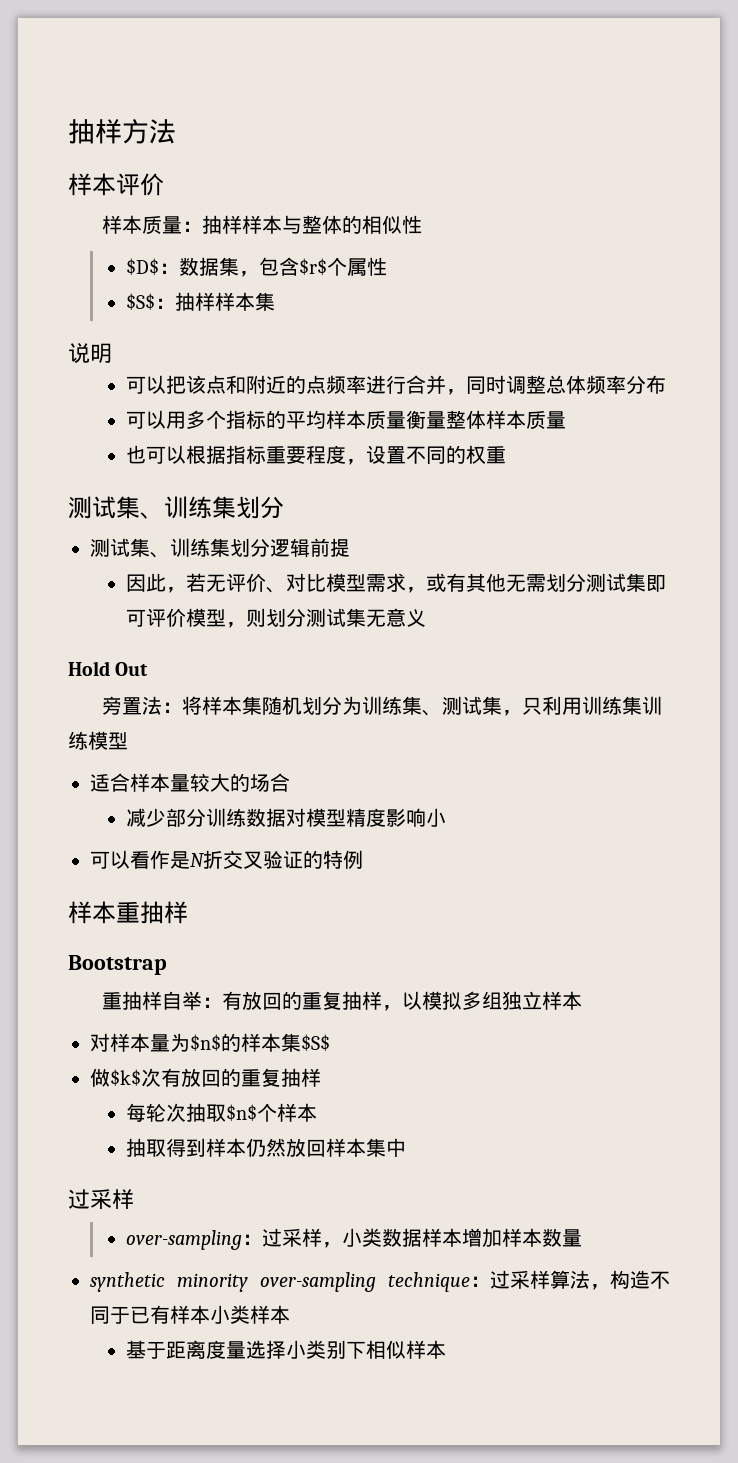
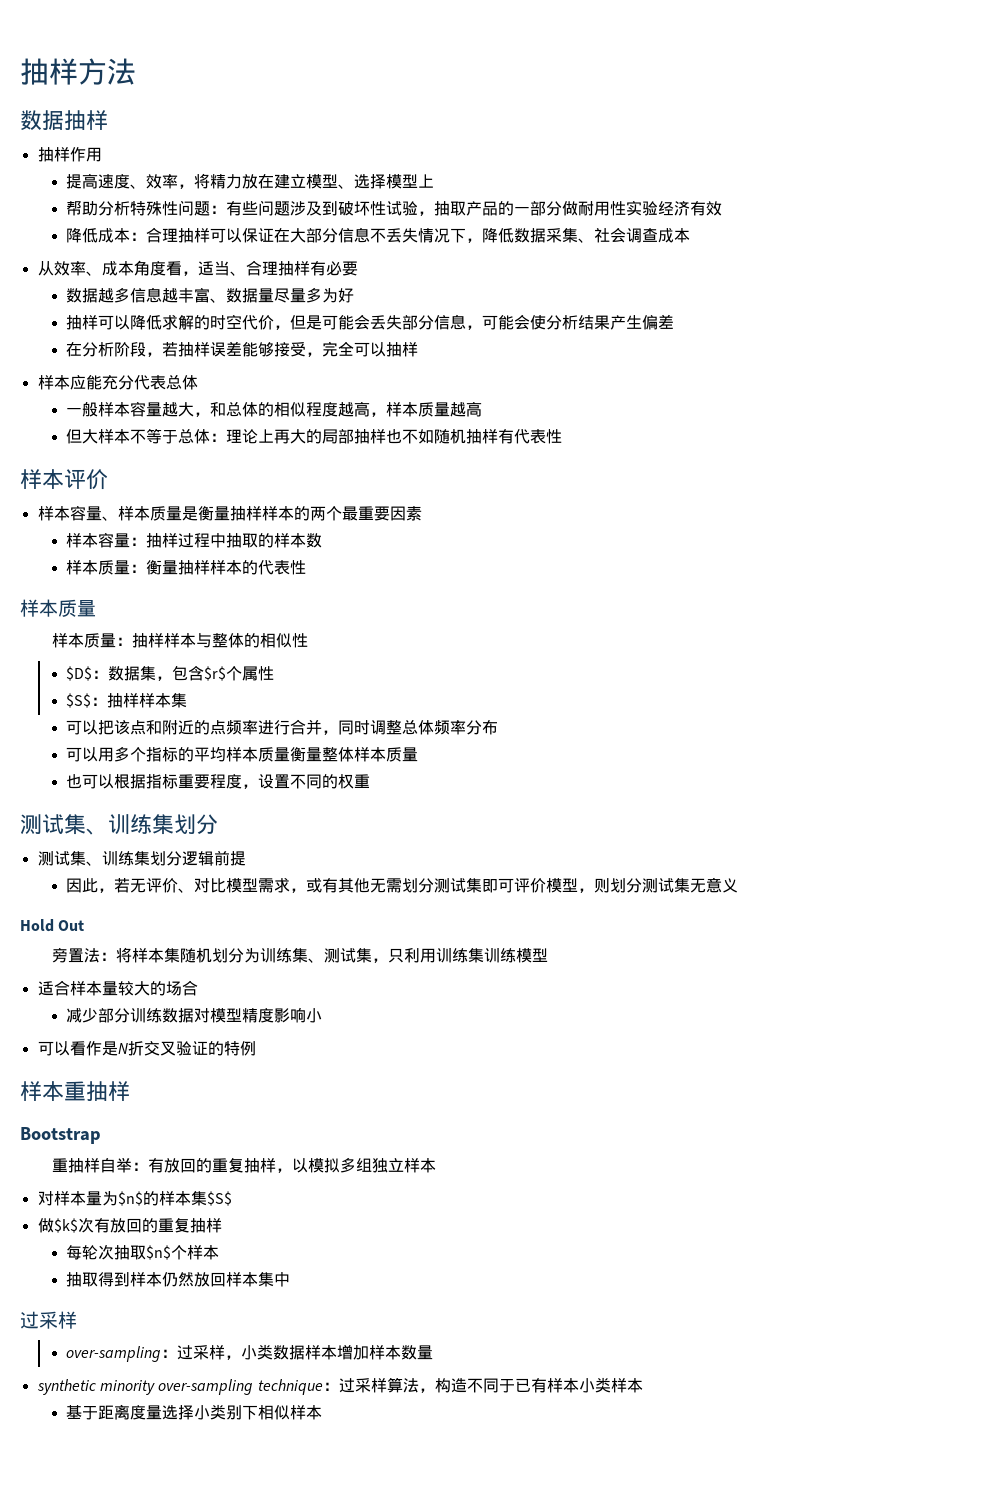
[68,173,164,196] 样本评价 -> [20,110,108,131] [37,147,102,162] [66,173,435,189] [66,200,723,216] [66,227,691,243] [37,260,358,276] [66,287,355,303] [66,314,675,330] [66,341,419,357] [37,375,198,390] [66,401,483,417] [66,428,563,444] [20,469,108,490] [37,505,422,521] [66,532,323,548] [66,560,307,575] [20,599,96,617] 数据抽样 // 抽样作用 // 提高速度、效率，将精力放在建立模型、选择模型上 // 帮助分析特殊性问题：有些问题涉及到破坏性试验，抽取产品的一部分做耐用性实验经济有效 // 降低成本：合理抽样可以保证在大部分信息不丢失情况下，降低数据采集、社会调查成本 // 从效率、成本角度看，适当、合理抽样有必要 // 数据越多信息越丰富、数据量尽量多为好 // 抽样可以降低求解的时空代价，但是可能会丢失部分信息，可能会使分析结果产生偏差 // 在分析阶段，若抽样误差能够接受，完全可以抽样 // 样本应能充分代表总体 // 一般样本容量越大，和总体的相似程度越高，样本质量越高 // 但大样本不等于总体：理论上再大的局部抽样也不如随机抽样有代表性 // 样本评价 // 样本容量、样本质量是衡量抽样样本的两个最重要因素 // 样本容量：抽样过程中抽取的样本数 // 样本质量：衡量抽样样本的代表性 // 样本质量
[68,343,112,364] // 说明 -> (188, 700) none

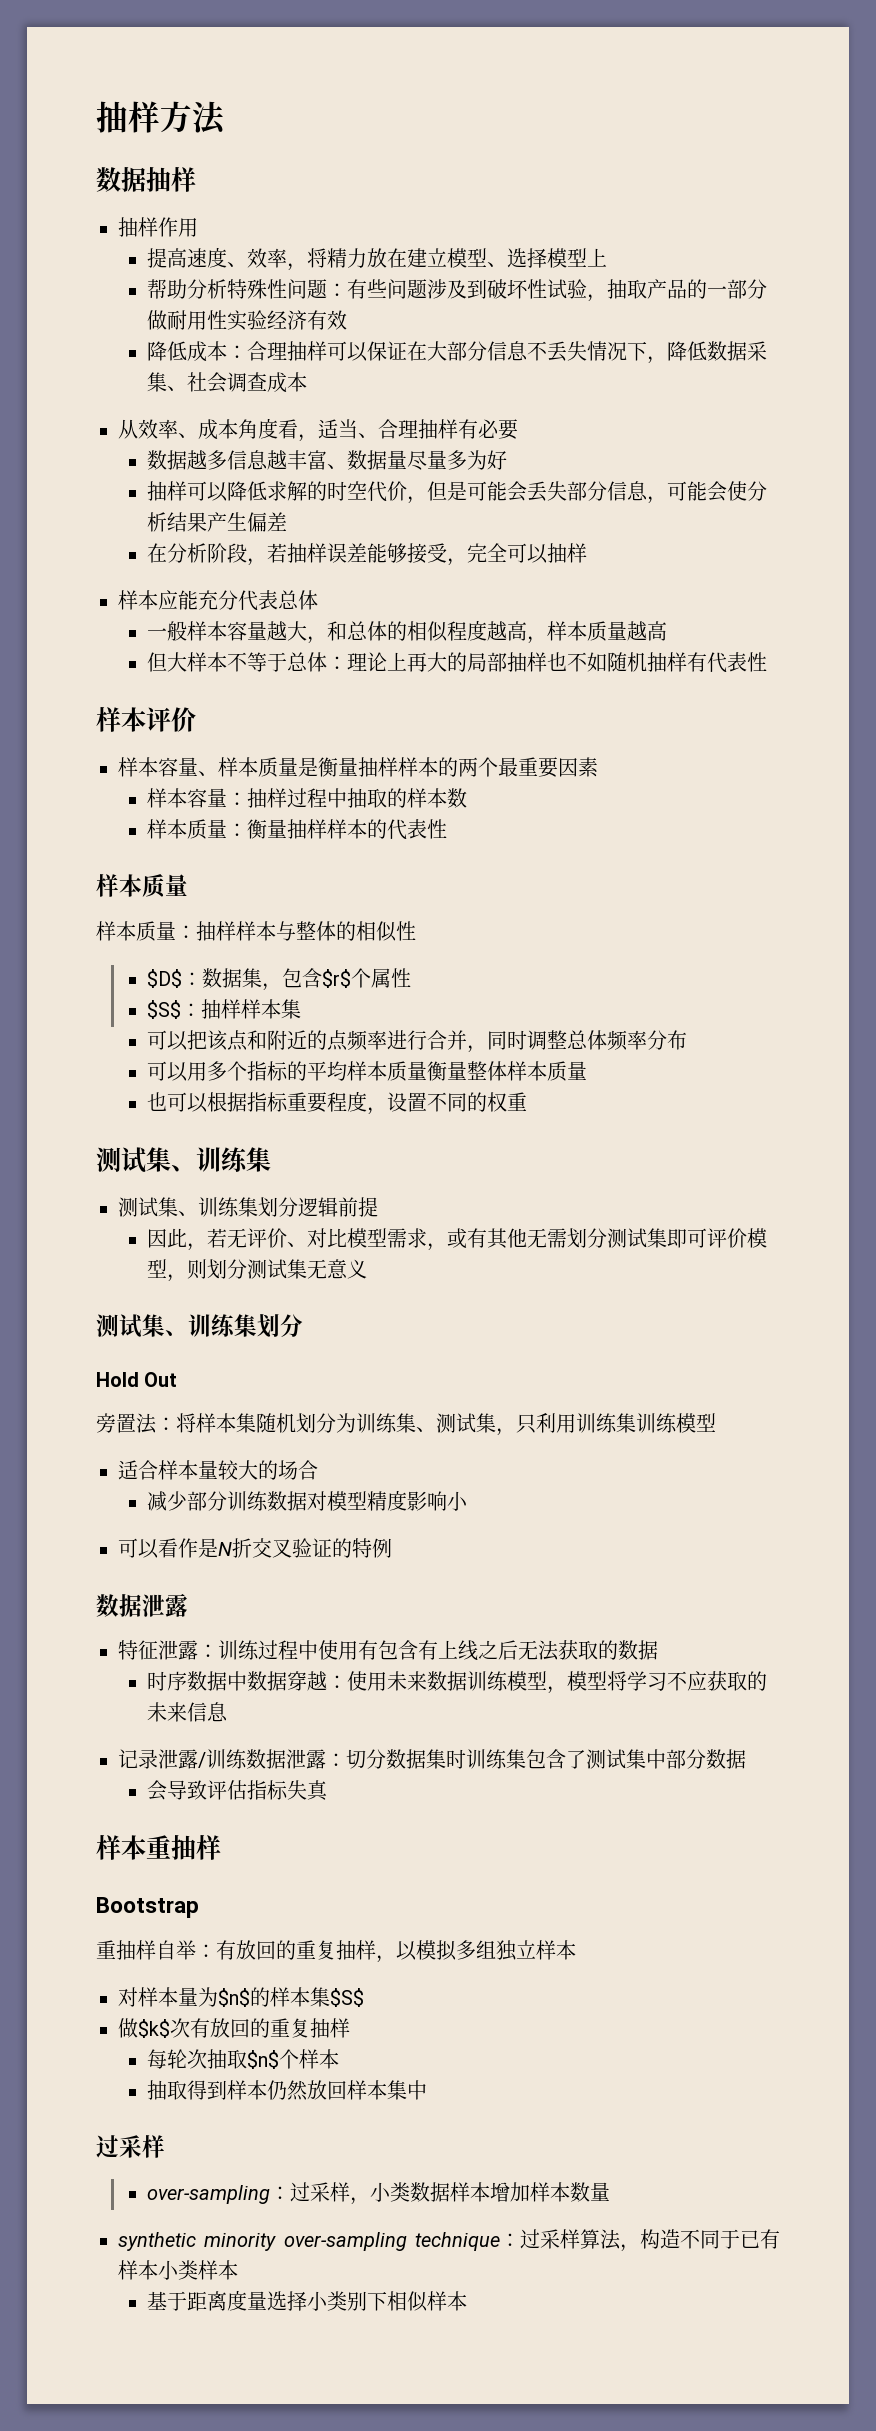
[174,814,218,834] 划分 -> (271, 1159) none
(739, 885) none -> [96,1314,303,1338] // 测试集、训练集划分
(256, 1048) none -> [96,1593,188,1617] [118,1640,658,1661] [147,1671,768,1694] [147,1702,229,1722] [118,1749,746,1769] [147,1780,329,1801] // 数据泄露 // 特征泄露：训练过程中使用有包含有上线之后无法获取的数据 // 时序数据中数据穿越：使用未来数据训练模型，模型将学习不应获取的未来信息 // 记录泄露/训练数据泄露：切分数据集时训练集包含了测试集中部分数据 // 会导致评估指标失真

